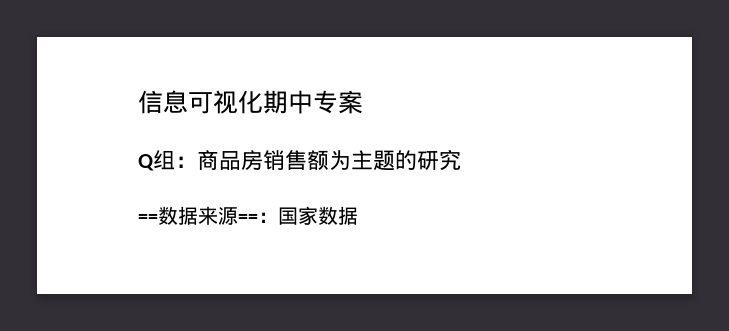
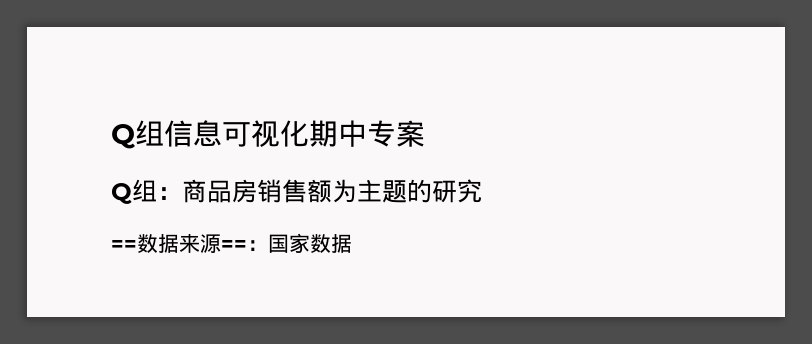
(138, 102) none -> [111,120,164,149] Q组

